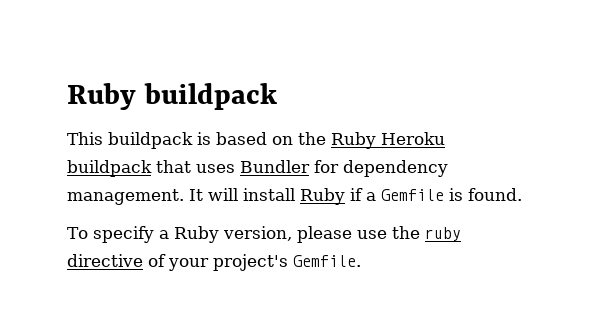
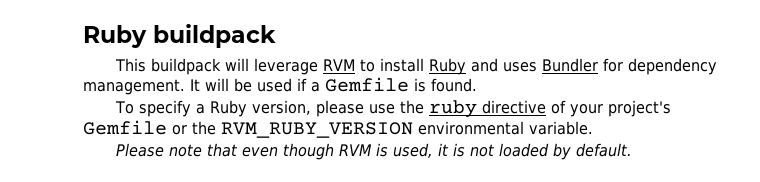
[197,132,445,149] [67,160,191,177] is based on the Ruby Heroku buildpack that -> [224,58,498,75] will leverage RVM to install Ruby and
[243,188,345,205] install Ruby -> [234,78,292,92] be used
[293,255,361,267] Gemfile. -> [83,120,593,138] [115,143,632,160] Gemfile or the RVM_RUBY_VERSION environmental variable. // Please note that even though RVM is used, it is not loaded by default.

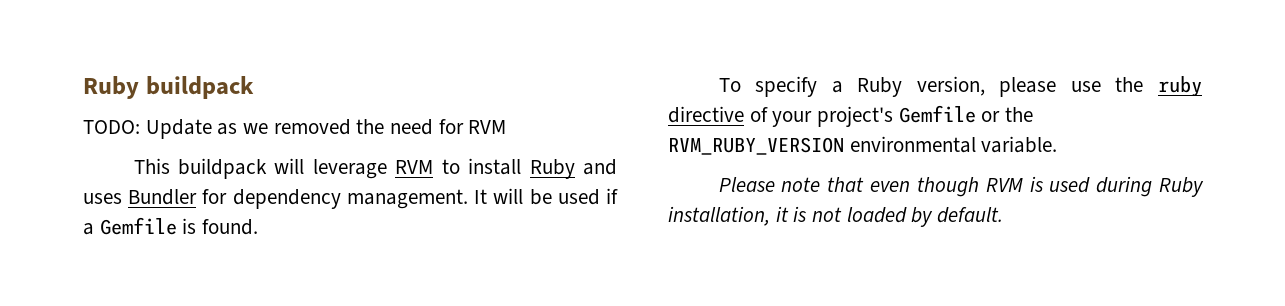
(276, 36) none -> [83,119,507,139] // TODO: Update as we removed the need for RVM
[392,143,433,158] used, -> [1049,176,1204,197] [668,206,770,226] used during Ruby installation,

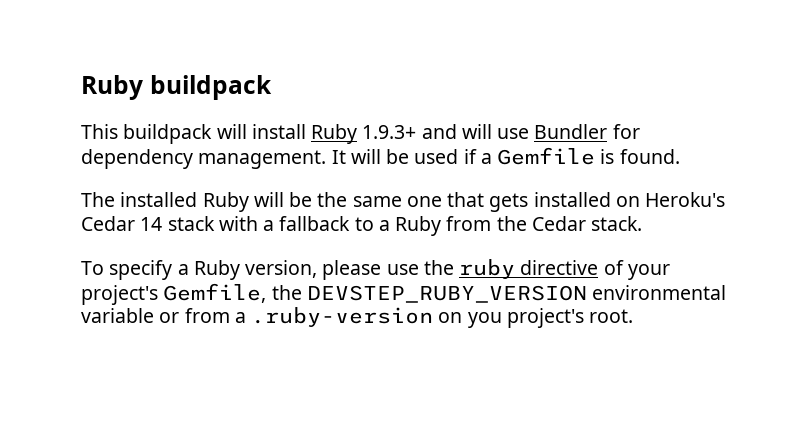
[83,119,507,139] [133,158,618,179] [83,193,122,204] TODO: Update as we removed the need for RVM // This buildpack will leverage RVM to install Ruby and uses -> [81,124,530,144] This buildpack will install Ruby 1.9.3+ and will use
(259, 227) none -> [81,192,726,212] [81,216,643,236] // The installed Ruby will be the same one that gets installed on Heroku's Cedar 14 stack with a fallback to a Ruby from the Cedar stack.
[898,105,1034,123] [668,136,1058,155] [718,176,1204,197] [668,206,1004,227] Gemfile or the RVM_RUBY_VERSION environmental variable. // Please note that even though RVM is used during Ruby installation, it is not loaded by default. -> [163,283,727,303] [81,307,634,328] Gemfile, the DEVSTEP_RUBY_VERSION environmental variable or from a .ruby-version on you project's root.

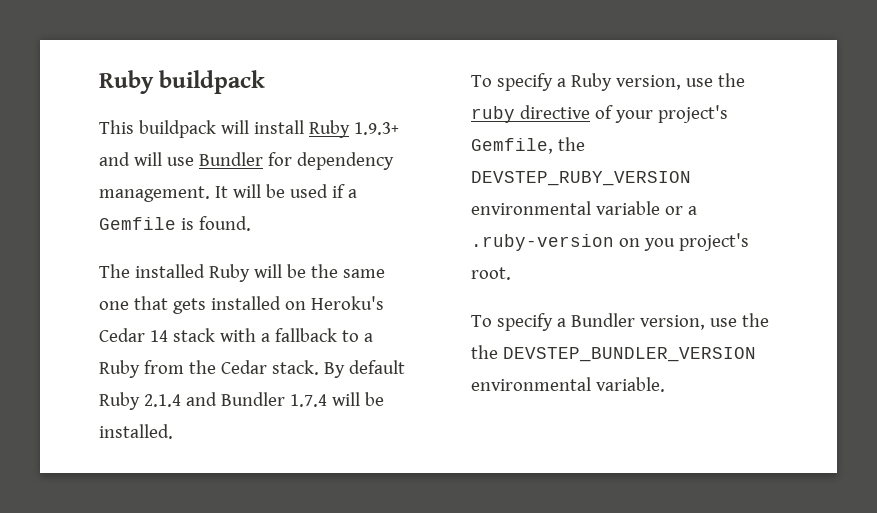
(643, 223) none -> [323,360,405,378] [99,392,384,410] [99,424,173,439] By default Ruby 2.1.4 and Bundler 1.7.4 will be installed.
[322,260,382,280] please -> (681, 82) none
[184,308,230,323] from -> (683, 210) none
(634, 316) none -> [471,313,769,331] [471,345,756,362] [471,377,665,392] // To specify a Bundler version, use the the DEVSTEP_BUNDLER_VERSION environmental variable.

